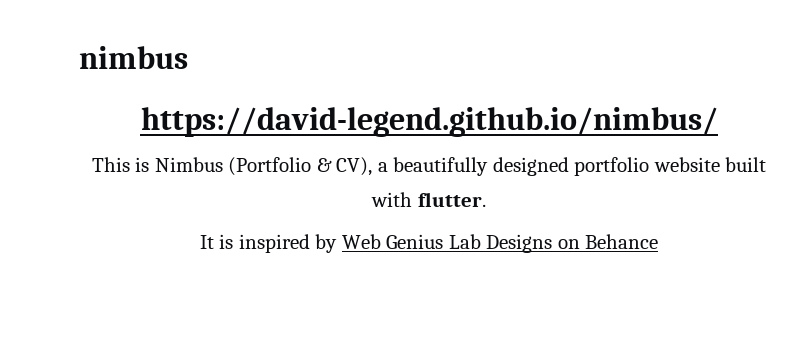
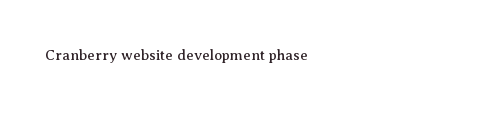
[79,46,188,69] [140,107,718,137] [91,157,767,176] [371,192,486,207] [199,234,659,253] nimbus // https://david-legend.github.io/nimbus/ // This is Nimbus (Portfolio & CV), a beautifully designed portfolio website built with flutter. // It is inspired by Web Genius Lab Designs on Behance -> [45,49,308,63] Cranberry website development phase

